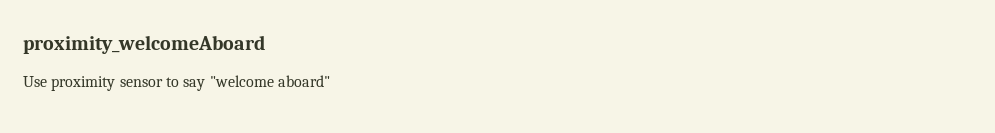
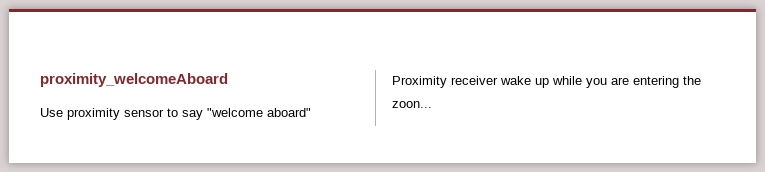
(330, 81) none -> [392,76,701,88] [392,101,432,108] Proximity receiver wake up while you are entering the zoon...

